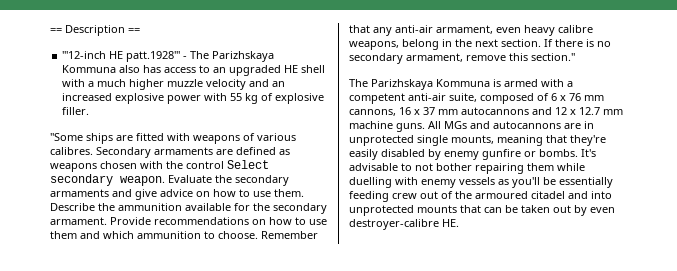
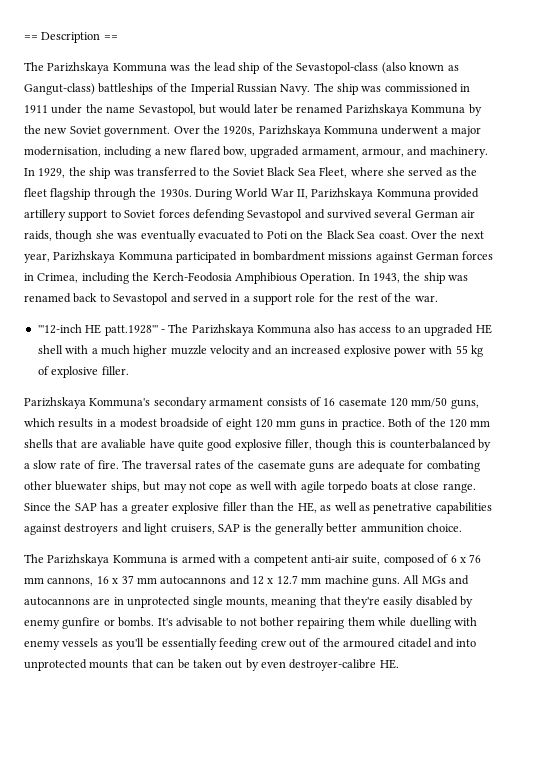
(140, 30) none -> [24,62,459,74] [24,83,471,95] [24,104,482,116] [24,125,482,137] [24,146,488,158] [24,167,477,179] [24,188,480,200] [24,209,476,221] [24,230,484,242] [24,251,494,263] [24,272,469,284] [24,293,438,305] // The Parizhskaya Kommuna was the lead ship of the Sevastopol-class (also known as Gangut-class) battleships of the Imperial Russian Navy. The ship was commissioned in 1911 under the name Sevastopol, but would later be renamed Parizhskaya Kommuna by the new Soviet government. Over the 1920s, Parizhskaya Kommuna underwent a major modernisation, including a new flared bow, upgraded armament, armour, and machinery. In 1929, the ship was transferred to the Soviet Black Sea Fleet, where she served as the fleet flagship through the 1930s. During World War II, Parizhskaya Kommuna provided artillery support to Soviet forces defending Sevastopol and survived several German air raids, though she was eventually evacuated to Poti on the Black Sea coast. Over the next year, Parizhskaya Kommuna participated in bombardment missions against German forces in Crimea, including the Kerch-Feodosia Amphibious Operation. In 1943, the ship was renamed back to Sevastopol and served in a support role for the rest of the war.
[50,133,296,144] [50,147,290,158] [50,160,269,172] [50,174,289,186] [50,189,304,200] [50,203,327,214] [50,217,327,225] [50,231,318,239] [349,25,593,36] [349,39,611,50] [349,53,575,64] ''Some ships are fitted with weapons of various calibres. Secondary armaments are defined as weapons chosen with the control Select secondary weapon. Evaluate the secondary armaments and give advice on how to use them. Describe the ammunition available for the secondary armament. Provide recommendations on how to use them and which ammunition to choose. Remember that any anti-air armament, even heavy calibre weapons, belong in the next section. If there is no secondary armament, remove this section.'' -> [24,397,479,409] [24,418,491,430] [24,439,491,451] [24,460,480,472] [24,481,476,493] [24,502,492,514] [24,523,463,535] Parizhskaya Kommuna's secondary armament consists of 16 casemate 120 mm/50 guns, which results in a modest broadside of eight 120 mm guns in practice. Both of the 120 mm shells that are avaliable have quite good explosive filler, though this is counterbalanced by a slow rate of fire. The traversal rates of the casemate guns are adequate for combating other bluewater ships, but may not cope as well with agile torpedo boats at close range. Since the SAP has a greater explosive filler than the HE, as well as penetrative capabilities against destroyers and light cruisers, SAP is the generally better ammunition choice.

